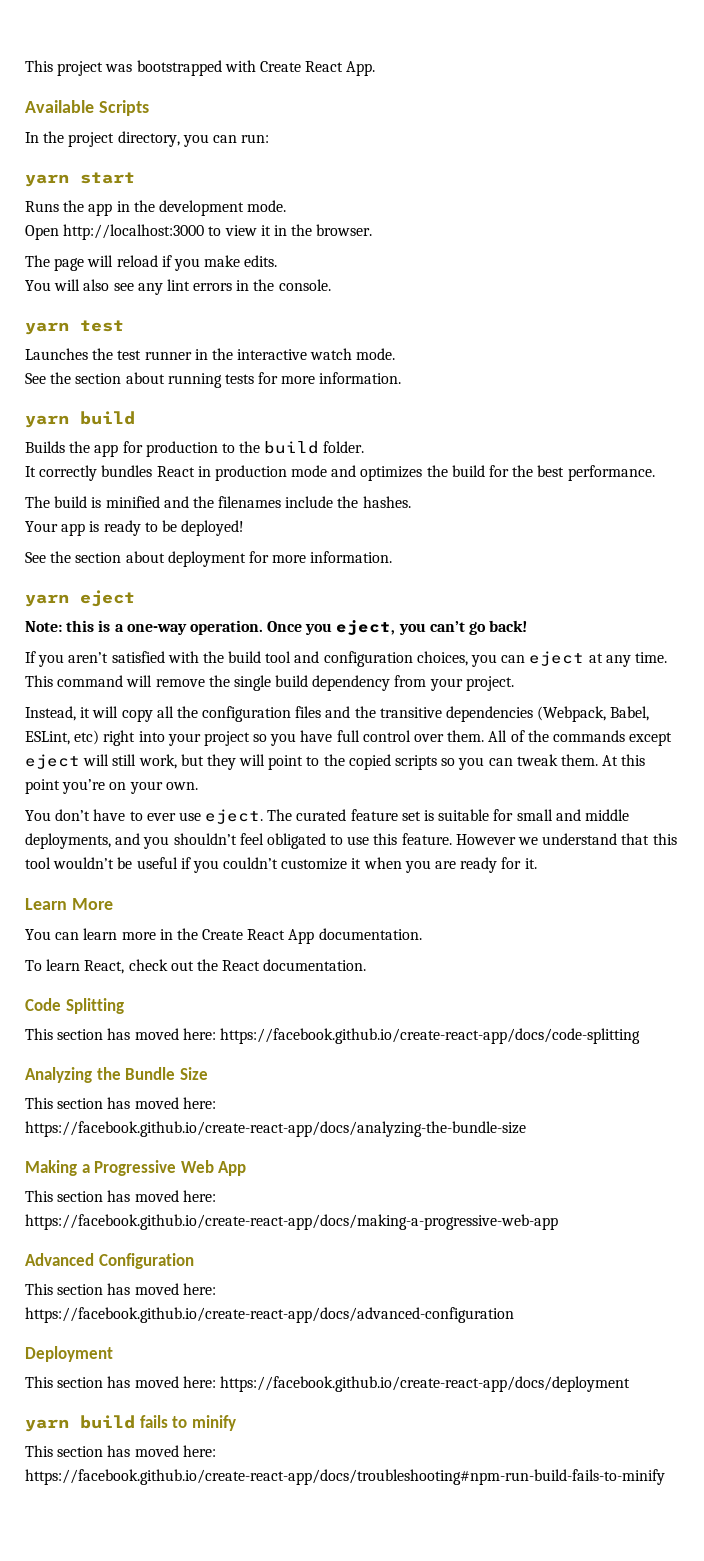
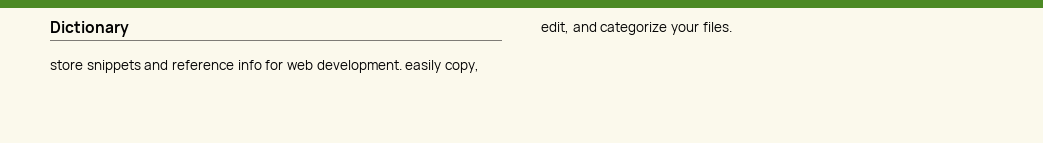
[25,60,376,76] [25,100,149,116] [25,131,270,147] [25,172,135,187] [25,200,287,216] [25,224,373,240] [25,255,278,271] [25,279,331,295] [25,320,124,335] [25,348,396,360] [25,372,402,388] [25,411,135,428] [25,441,365,457] [25,465,655,481] [25,496,411,508] [25,520,245,536] [25,551,393,567] [25,590,135,607] [25,620,528,635] [25,651,667,667] [25,675,514,691] [25,706,650,722] [25,730,673,746] [25,754,646,770] [25,779,198,794] [25,809,629,824] [25,833,677,849] [25,857,537,873] [25,898,113,910] [25,928,422,944] [25,959,367,974] [25,998,124,1014] [25,1028,640,1044] [25,1067,208,1083] [25,1097,216,1109] [25,1121,526,1137] [25,1160,247,1176] [25,1190,216,1202] [25,1214,558,1230] [25,1253,194,1269] [25,1283,216,1295] [25,1307,514,1323] [25,1346,113,1362] [25,1376,630,1392] [25,1415,236,1432] [25,1445,216,1457] [25,1469,665,1485] This project was bootstrapped with Create React App. // Available Scripts // In the project directory, you can run: // yarn start // Runs the app in the development mode. // Open http://localhost:3000 to view it in the browser. // The page will reload if you make edits. // You will also see any lint errors in the console. // yarn test // Launches the test runner in the interactive watch mode. // See the section about running tests for more information. // yarn build // Builds the app for production to the build folder. // It correctly bundles React in production mode and optimizes the build for the best performance. // The build is minified and the filenames include the hashes. // Your app is ready to be deployed! // See the section about deployment for more information. // yarn eject // Note: this is a one-way operation. Once you eject, you can’t go back! // If you aren’t satisfied with the build tool and configuration choices, you can eject at any time. This command will remove the single build dependency from your project. // Instead, it will copy all the configuration files and the transitive dependencies (Webpack, Babel, ESLint, etc) right into your project so you have full control over them. All of the commands except eject will still work, but they will point to the copied scripts so you can tweak them. At this point you’re on your own. // You don’t have to ever use eject. The curated feature set is suitable for small and middle deployments, and you shouldn’t feel obligated to use this feature. However we understand that this tool wouldn’t be useful if you couldn’t customize it when you are ready for it. // Learn More // You can learn more in the Create React App documentation. // To learn React, check out the React documentation. // Code Splitting // This section has moved here: https://facebook.github.io/create-react-app/docs/code-splitting // Analyzing the Bundle Size // This section has moved here: https://facebook.github.io/create-react-app/docs/analyzing-the-bundle-size // Making a Progressive Web App // This section has moved here: https://facebook.github.io/create-react-app/docs/making-a-progressive-web-app // Advanced Configuration // This section has moved here: https://facebook.github.io/create-react-app/docs/advanced-configuration // Deployment // This section has moved here: https://facebook.github.io/create-react-app/docs/deployment // yarn build fails to minify // This section has moved here: https://facebook.github.io/create-react-app/docs/troubleshooting#npm-run-build-fails-to-minify -> [50,21,129,37] [50,60,479,73] [541,22,732,35] Dictionary // store snippets and reference info for web development. easily copy, edit, and categorize your files.

